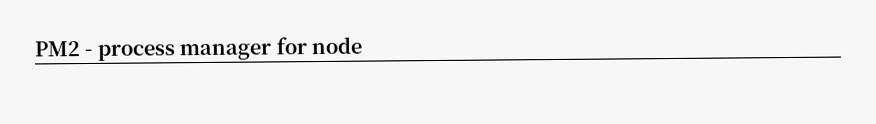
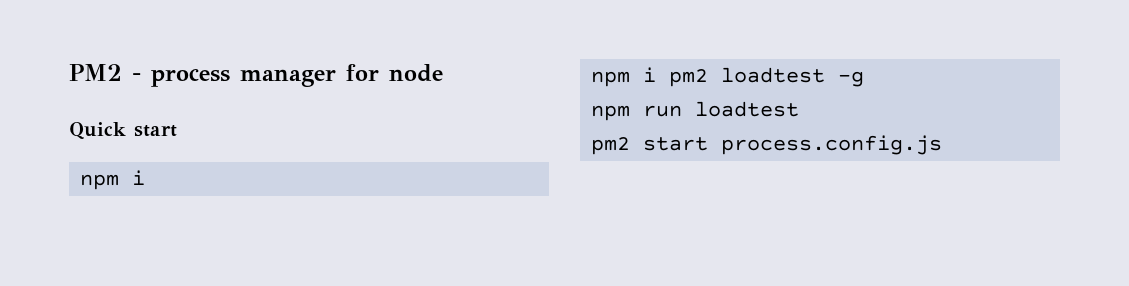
(362, 45) none -> [69,122,177,140] [80,170,146,190] [591,67,865,87] [591,101,800,121] [591,135,943,155] // Quick start // npm i // npm i pm2 loadtest -g // npm run loadtest // pm2 start process.config.js

